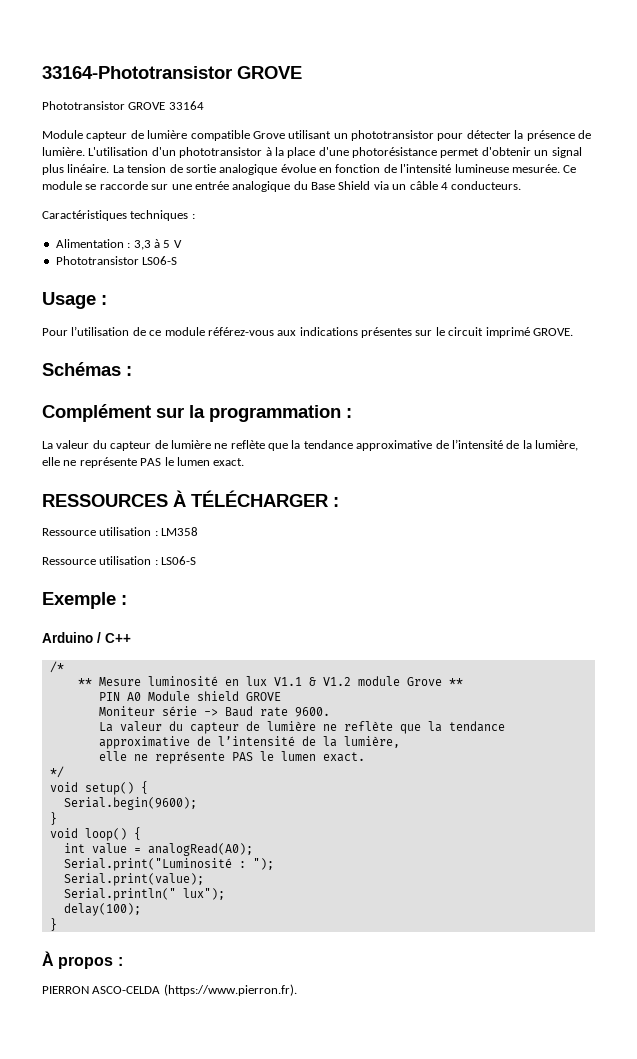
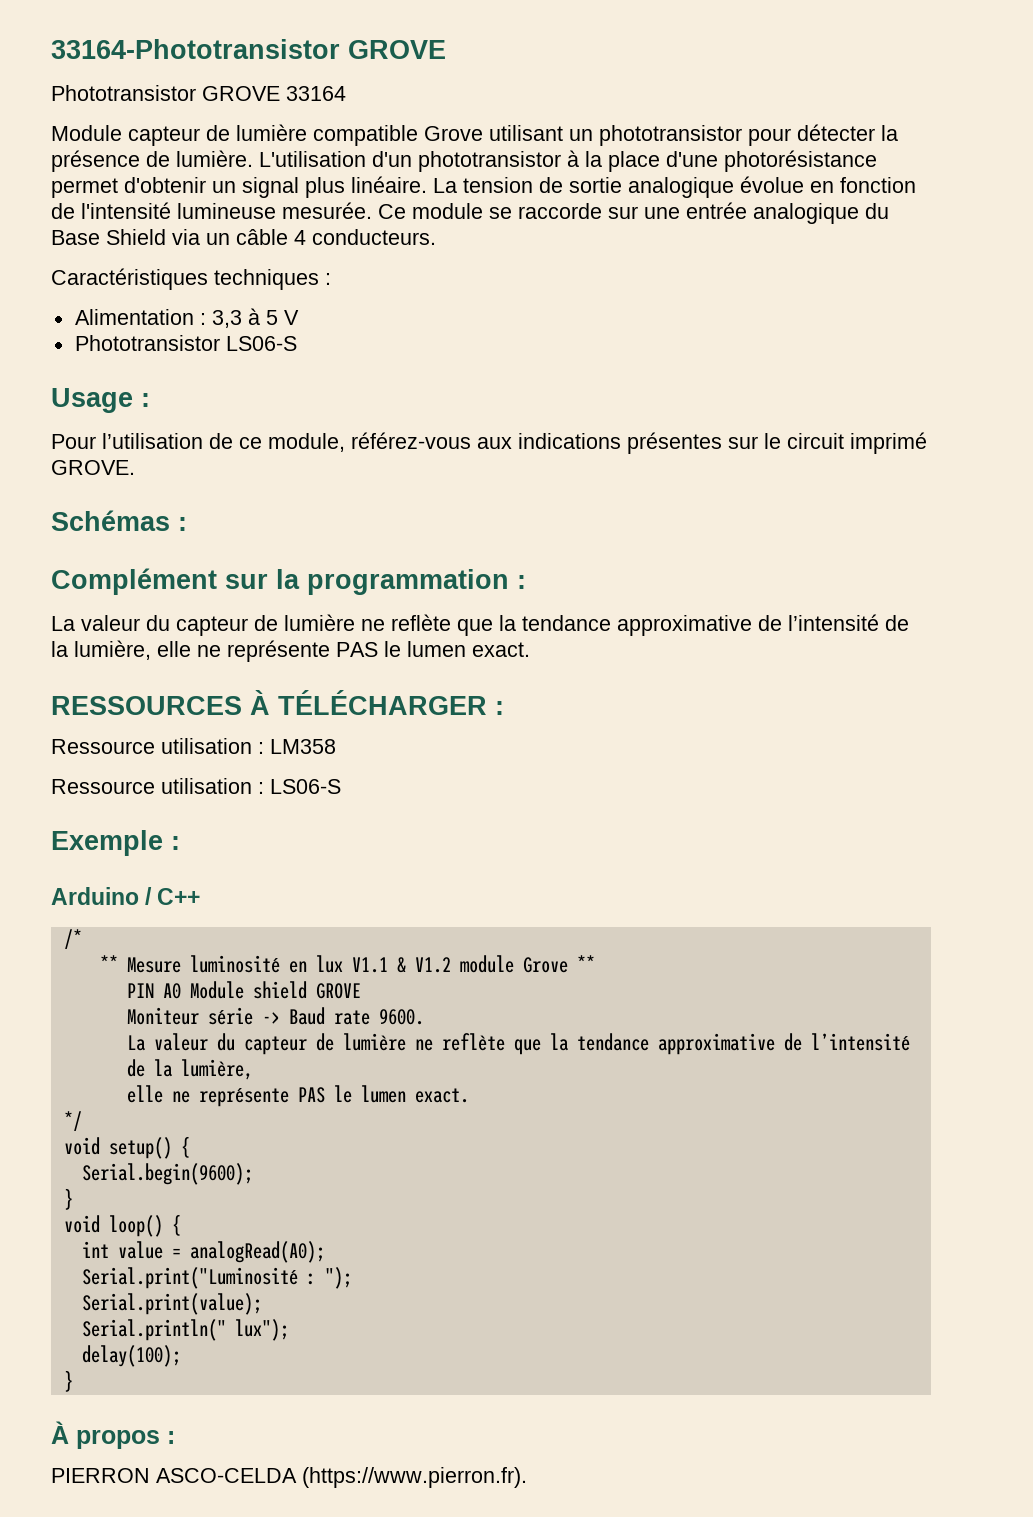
[164,327,205,336] module -> [268,433,345,452] module,

